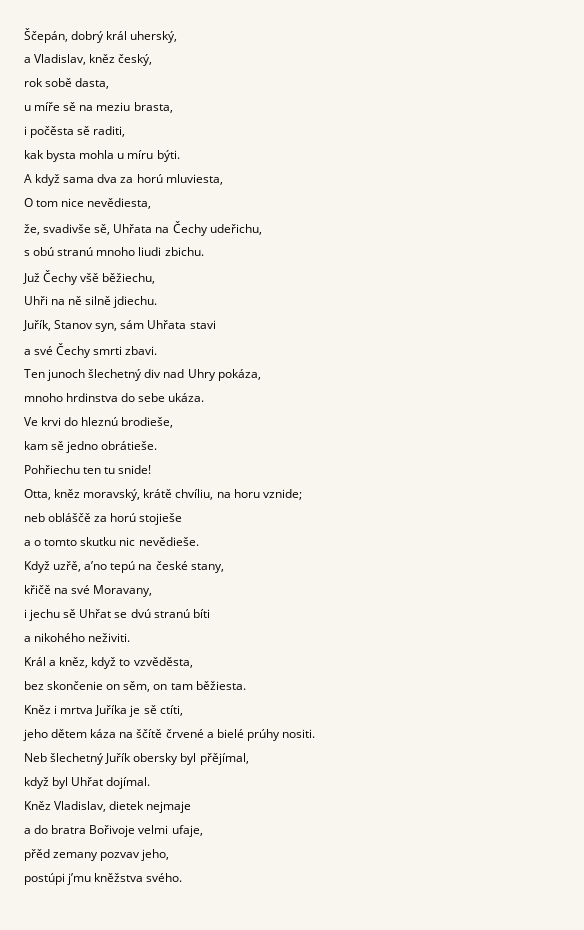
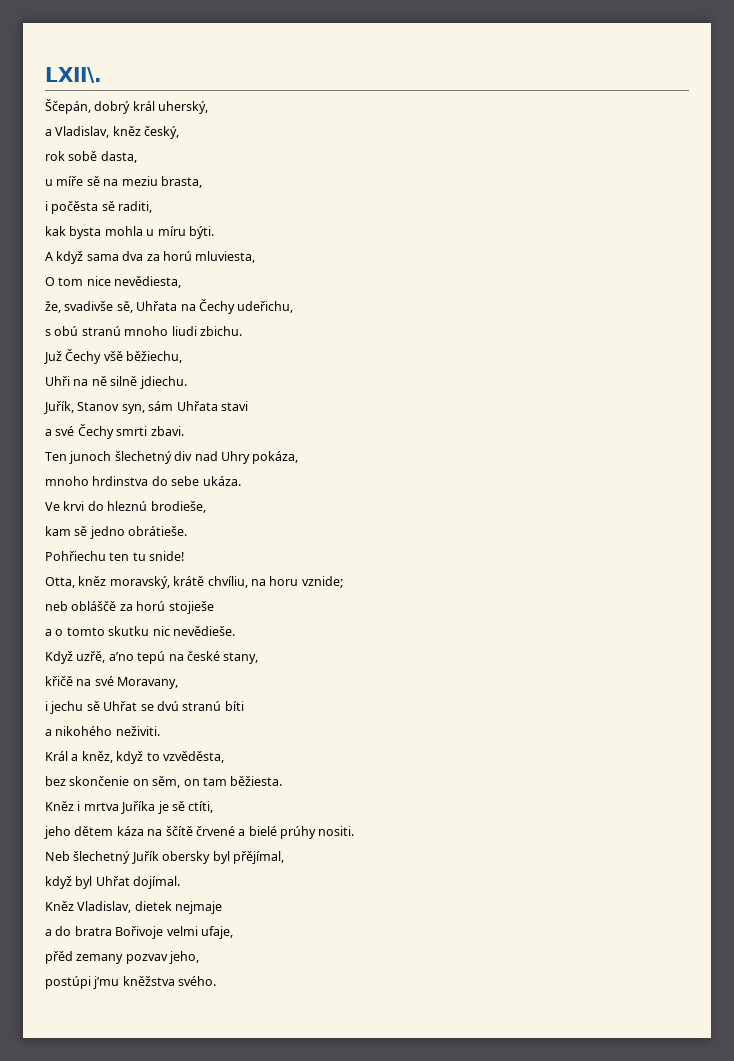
(24, 35) none -> [45,67,102,83] LXII\. //

